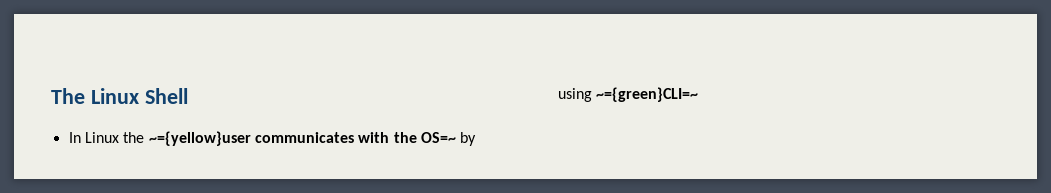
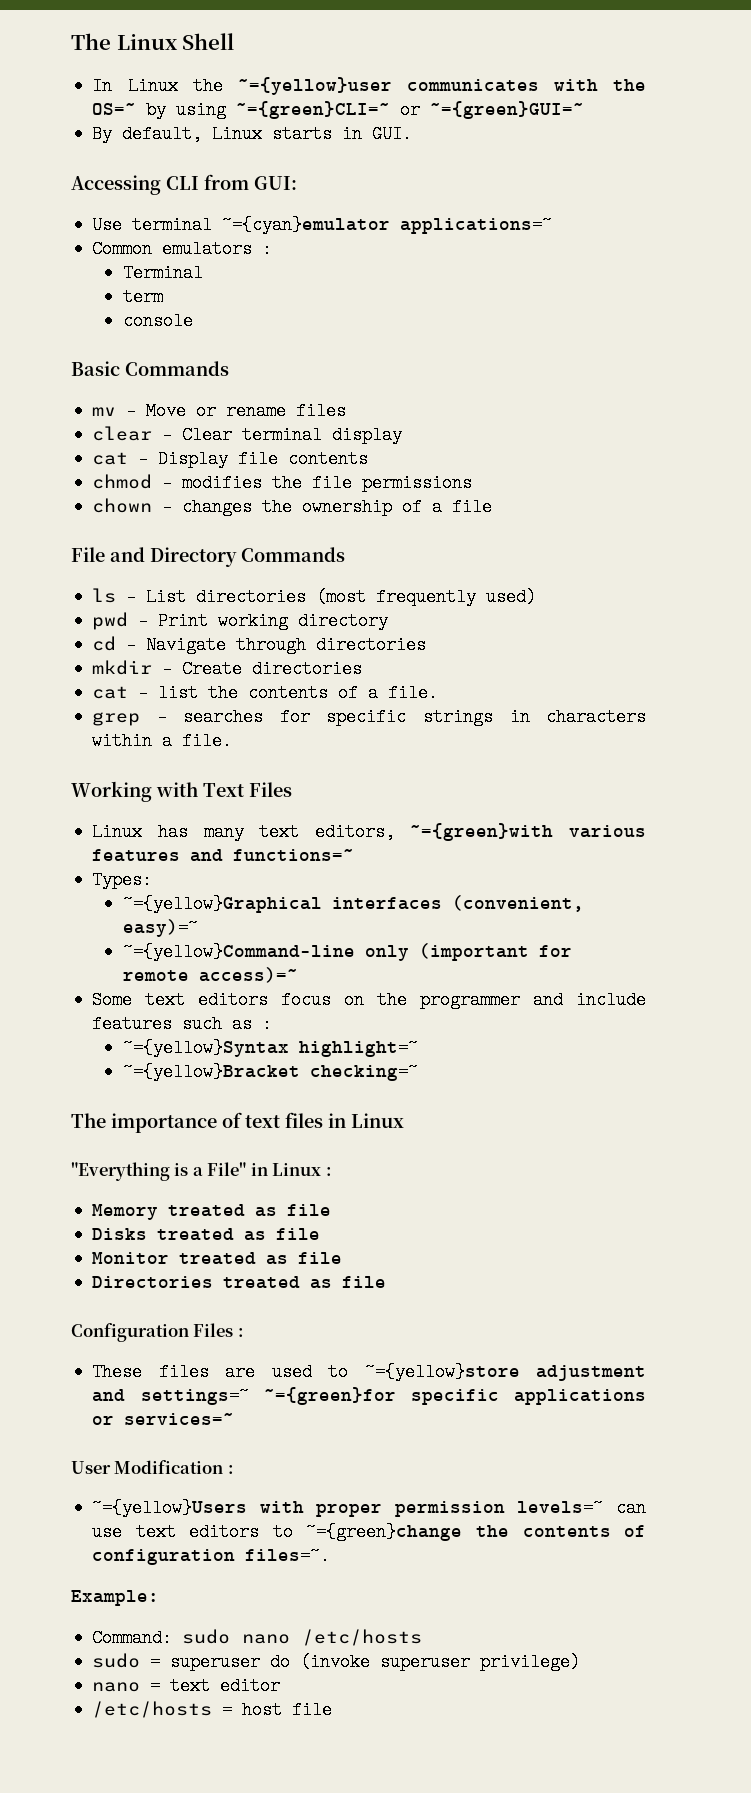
(698, 94) none -> [400,101,585,119] [92,125,413,143] [71,174,297,195] [92,216,553,234] [92,240,273,258] [122,264,203,282] [122,288,163,306] [122,312,193,330] [71,361,229,376] [92,402,347,420] [92,426,403,444] [92,450,369,468] [92,474,473,492] [92,498,493,516] [71,547,345,567] [92,588,537,606] [92,612,389,630] [92,636,427,654] [92,660,363,678] [92,684,439,702] [92,708,646,726] [92,732,233,750] [71,781,292,802] [92,823,646,841] [92,849,355,862] [92,871,153,889] [122,895,584,913] [122,919,198,937] [122,943,572,961] [122,967,298,983] [92,991,647,1009] [92,1015,273,1033] [122,1039,418,1057] [122,1063,418,1081] [71,1112,404,1133] [71,1162,332,1181] [92,1204,332,1220] [92,1228,321,1241] [92,1252,343,1265] [92,1276,387,1289] [71,1323,244,1342] [92,1363,646,1381] [92,1387,646,1405] [92,1413,235,1425] [71,1460,234,1474] [92,1499,646,1517] [92,1523,646,1541] [92,1547,331,1565] [71,1590,159,1606] [92,1629,423,1647] [92,1653,581,1671] [92,1677,281,1695] [92,1701,333,1719] or ~={green}GUI=~ // By default, Linux starts in GUI. // Accessing CLI from GUI: // Use terminal ~={cyan}emulator applications=~ // Common emulators : // Terminal // term // console // Basic Commands // mv - Move or rename files // clear - Clear terminal display // cat - Display file contents // chmod - modifies the file permissions // chown - changes the ownership of a file // File and Directory Commands // ls - List directories (most frequently used) // pwd - Print working directory // cd - Navigate through directories // mkdir - Create directories // cat - list the contents of a file. // grep - searches for specific strings in characters within a file. // Working with Text Files // Linux has many text editors, ~={green}with various features and functions=~ // Types: // ~={yellow}Graphical interfaces (convenient, easy)=~ // ~={yellow}Command-line only (important for remote access)=~ // Some text editors focus on the programmer and include features such as : // ~={yellow}Syntax highlight=~ // ~={yellow}Bracket checking=~ // The importance of text files in Linux // "Everything is a File" in Linux : // Memory treated as file // Disks treated as file // Monitor treated as file // Directories treated as file // Configuration Files : // These files are used to ~={yellow}store adjustment and settings=~ ~={green}for specific applications or services=~ // User Modification : // ~={yellow}Users with proper permission levels=~ can use text editors to ~={green}change the contents of configuration files=~. // Example: // Command: sudo nano /etc/hosts // sudo = superuser do (invoke superuser privilege) // nano = text editor // /etc/hosts = host file

